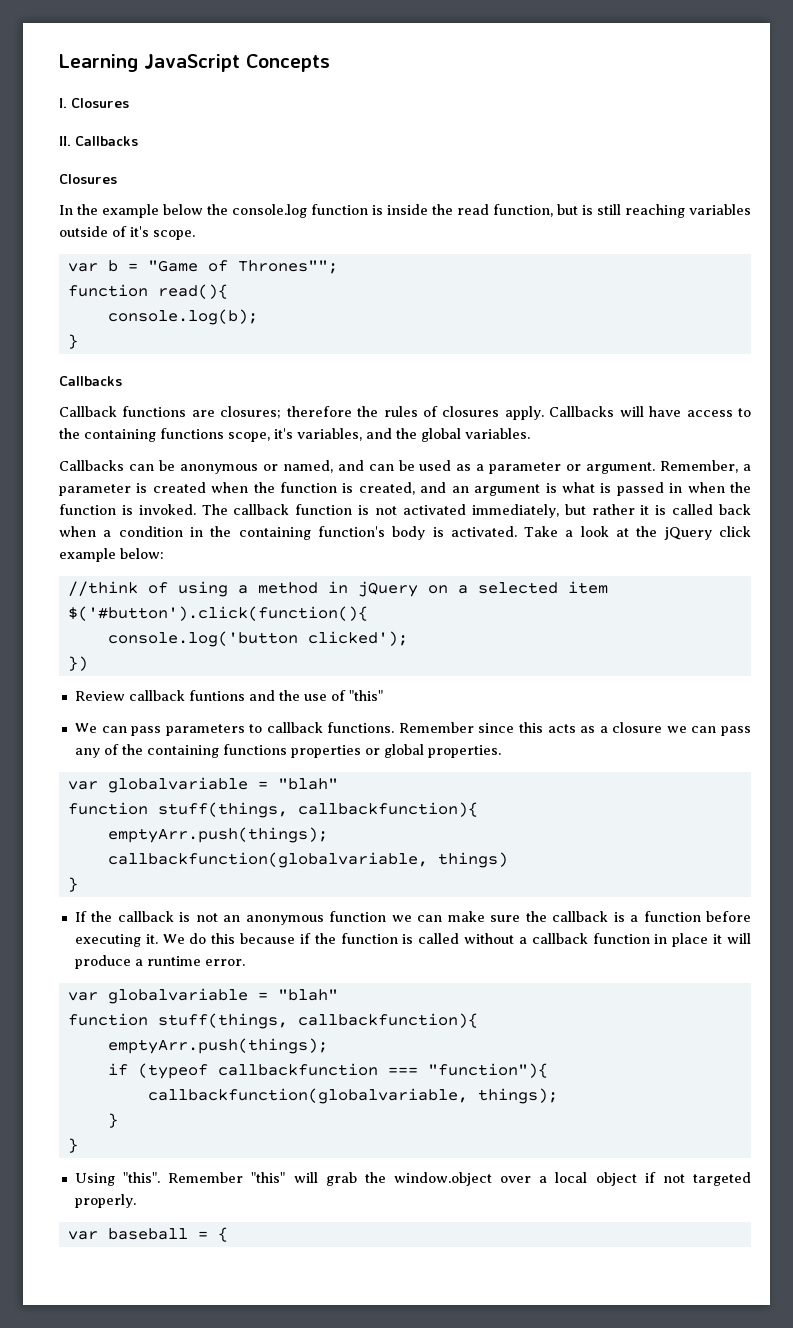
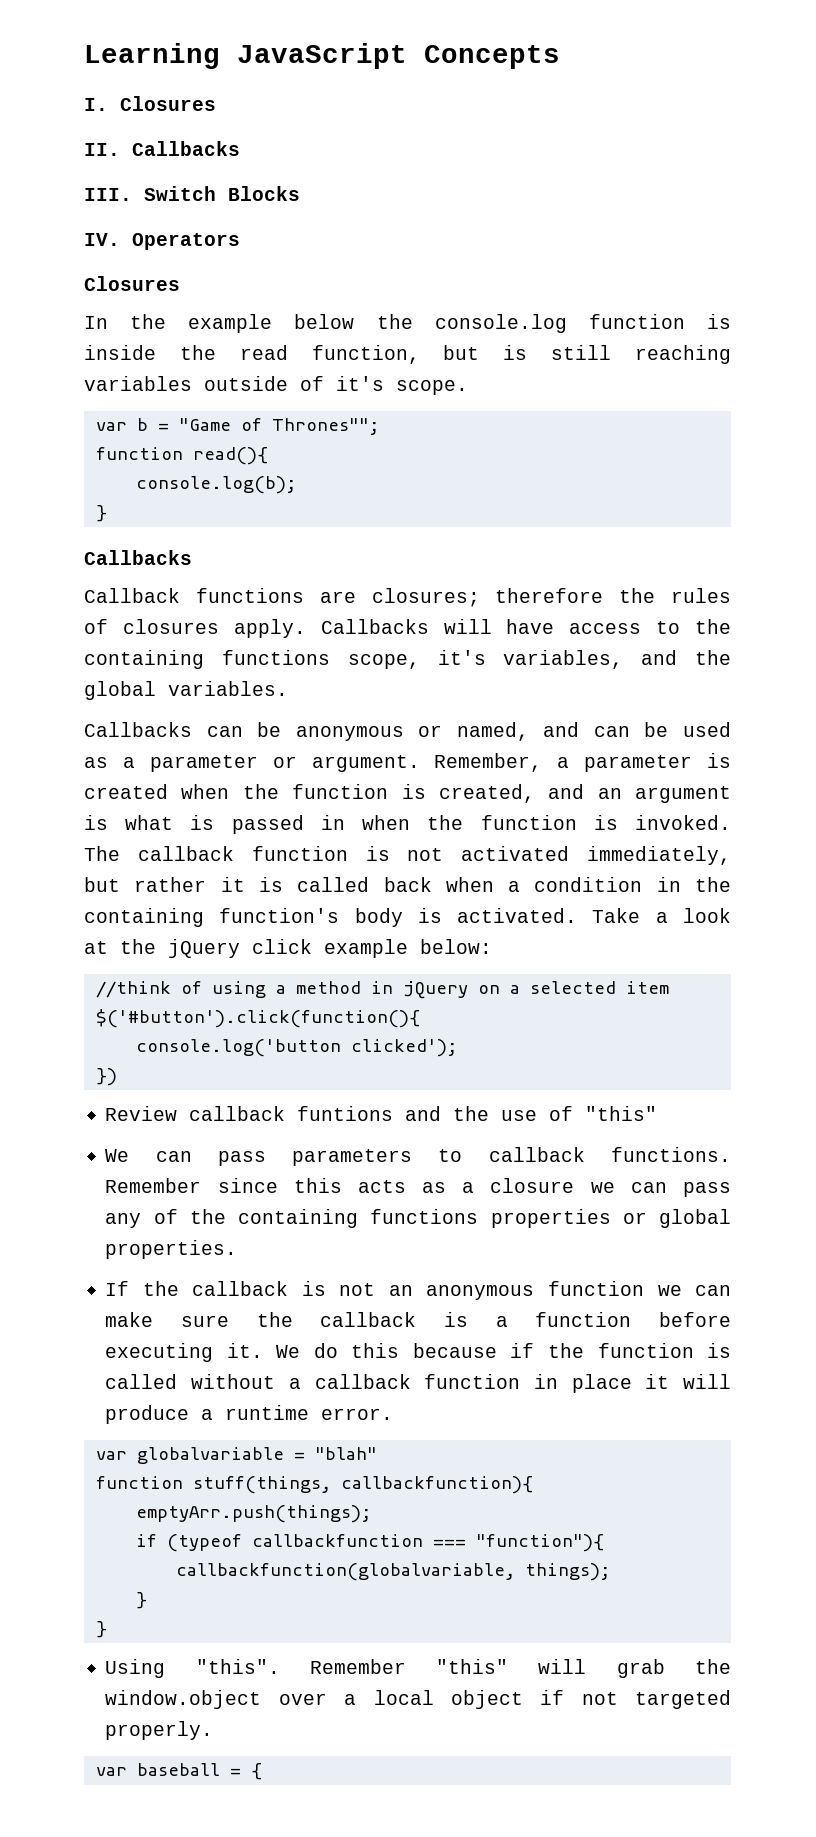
(138, 141) none -> [84,186,300,201] [84,233,240,250] // III. Switch Blocks // IV. Operators
[67,777,338,793] [67,802,478,818] [107,827,328,843] [107,852,508,868] [67,877,78,892] // var globalvariable = "blah" // function stuff(things, callbackfunction){ // emptyArr.push(things); // callbackfunction(globalvariable, things) // } -> (238, 1249) none

